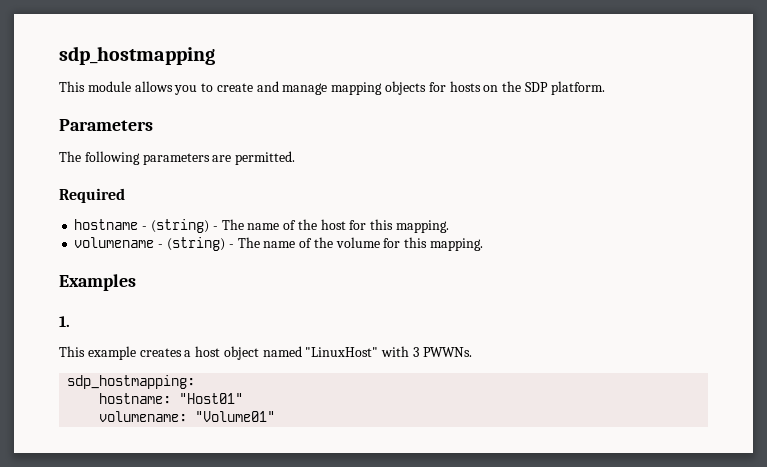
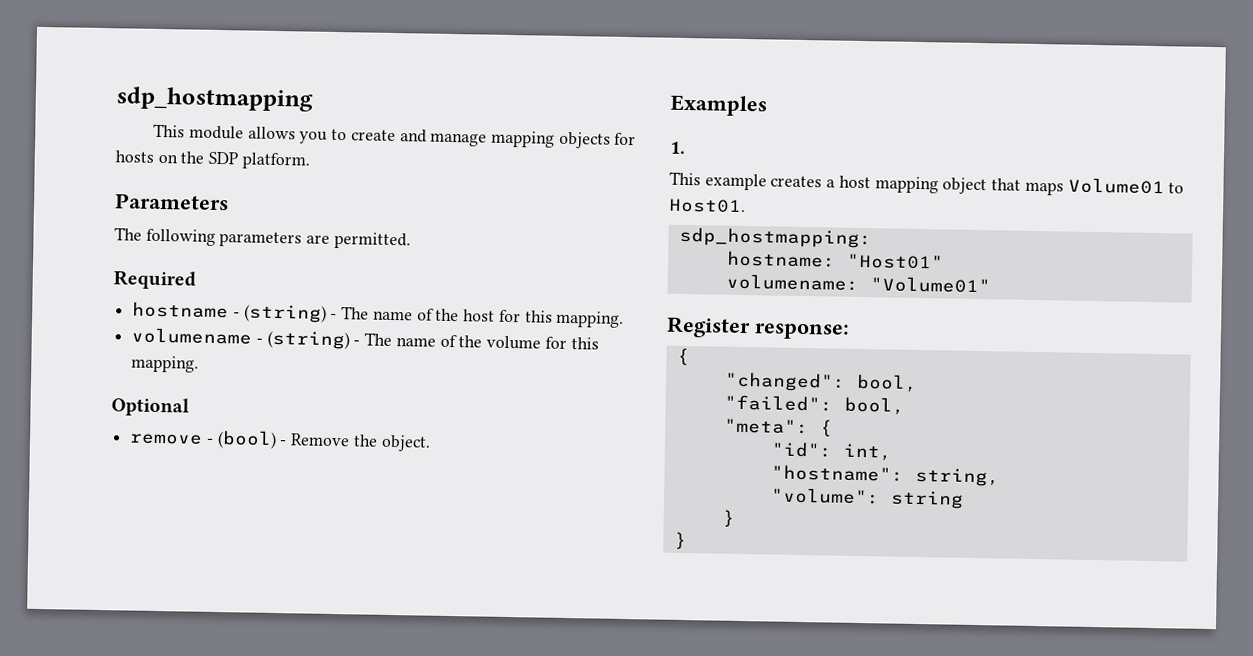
(483, 244) none -> [111,397,190,417] [129,430,431,452] // Optional // remove - (bool) - Remove the object.
[223,346,472,360] object named "LinuxHost" with 3 PWWNs. -> [874,176,1185,196] [668,198,746,214] mapping object that maps Volume01 to Host01.
(276, 416) none -> [666,316,850,340] [676,347,690,366] [723,371,918,392] [723,394,905,415] [723,418,833,437] [770,441,893,461] [770,464,1000,487] [770,487,964,509] [721,509,735,527] [673,531,687,550] // Register response: // { // "changed": bool, // "failed": bool, // "meta": { // "id": int, // "hostname": string, // "volume": string // } // }

